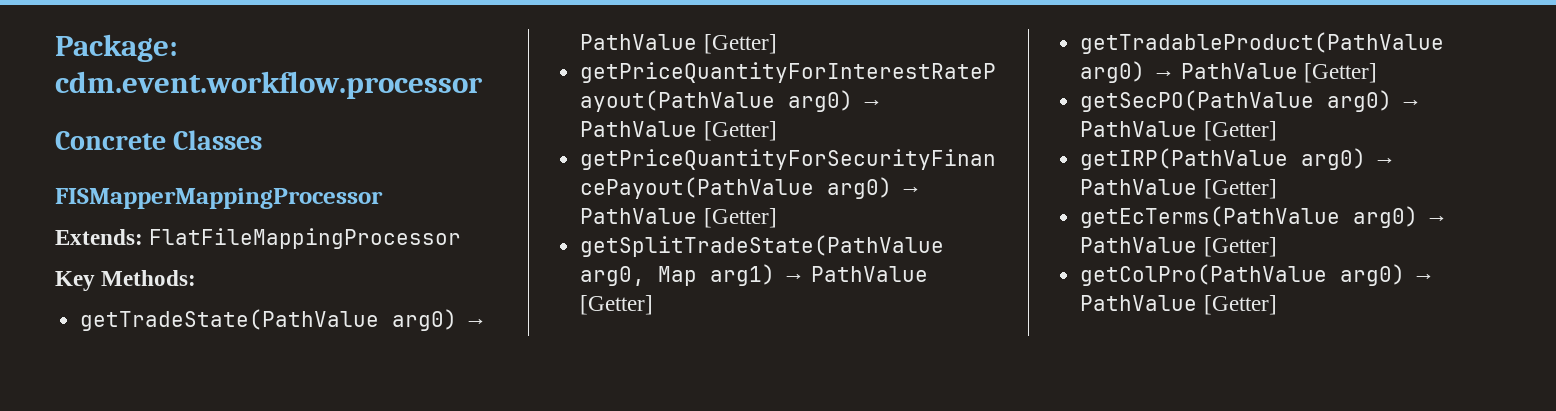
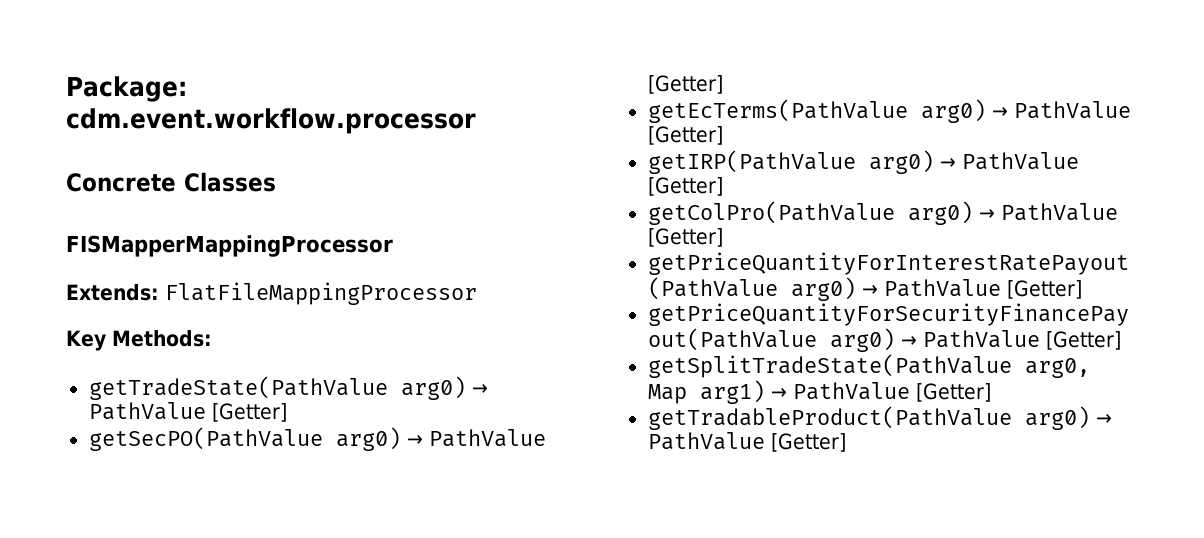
(777, 44) none -> [88,427,546,451] [647,75,723,94] [647,99,1131,123] [647,126,723,145] [647,150,1079,174] [647,177,723,196] [647,201,1118,225] [647,228,723,247] // getSecPO(PathValue arg0) → PathValue [Getter] // getEcTerms(PathValue arg0) → PathValue [Getter] // getIRP(PathValue arg0) → PathValue [Getter] // getColPro(PathValue arg0) → PathValue [Getter]
[1080,90,1422,112] [1080,121,1277,141] [1080,148,1396,170] [1080,179,1277,199] [1080,206,1448,228] [1080,237,1277,257] [1080,264,1435,286] [1080,295,1277,315] // getSecPO(PathValue arg0) → PathValue [Getter] // getIRP(PathValue arg0) → PathValue [Getter] // getEcTerms(PathValue arg0) → PathValue [Getter] // getColPro(PathValue arg0) → PathValue [Getter] -> (846, 442) none

